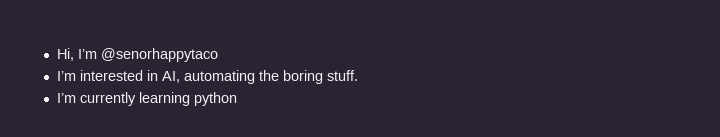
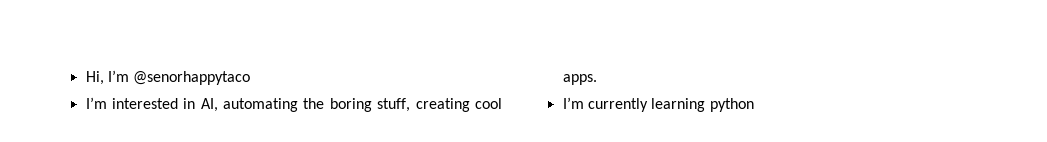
[326,70,358,81] stuff. -> [377,98,502,112] [562,74,597,85] stuff, creating cool apps.

